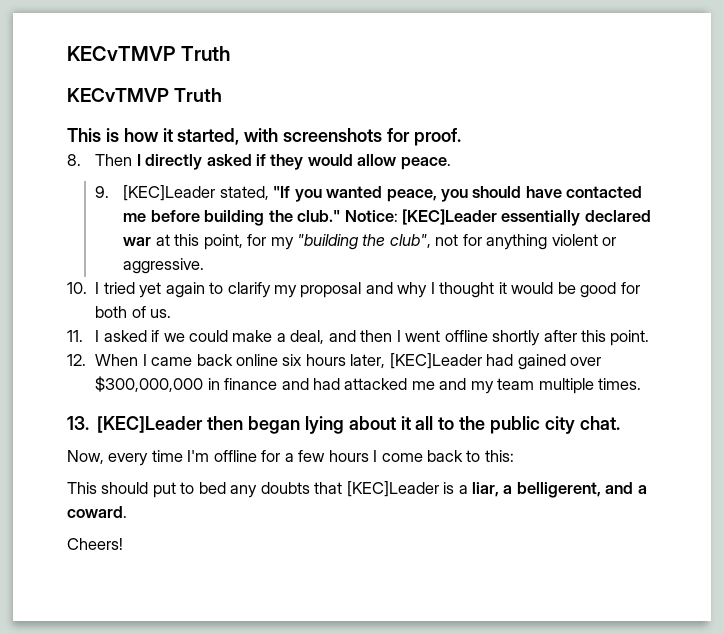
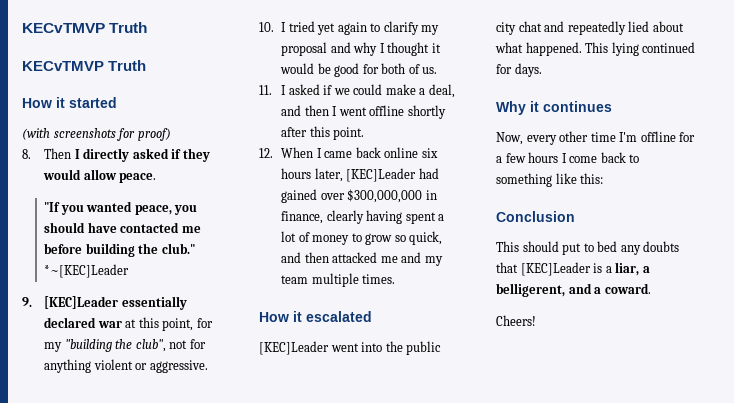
[67,128,279,145] This is how it started, with -> [22,97,117,108] [22,128,50,140] How it started // (with
[413,128,461,146] proof. -> [137,128,171,141] proof)
[95,185,269,201] 9. [KEC]Leader stated, -> (157, 178) none
[344,210,398,222] Notice: -> [44,264,130,278] [22,297,32,307] *~[KEC]Leader // 9.
[224,378,340,390] finance and had -> [281,210,445,224] [281,231,443,245] [281,252,329,263] finance, clearly having spent a lot of money to grow so quick, and then
[67,416,620,434] 13. [KEC]Leader then began lying about it all to the public city chat. -> [259,311,372,322] [259,341,442,355] [496,21,684,35] [495,42,696,56] [496,63,542,77] [496,101,612,115] How it escalated // [KEC]Leader went into the public city chat and repeatedly lied about what happened. This lying continued for days. // Why it continues
(149, 459) none -> [559,131,589,142] other
(481, 456) none -> [496,173,577,187] something like
(514, 456) none -> [496,211,575,222] // Conclusion

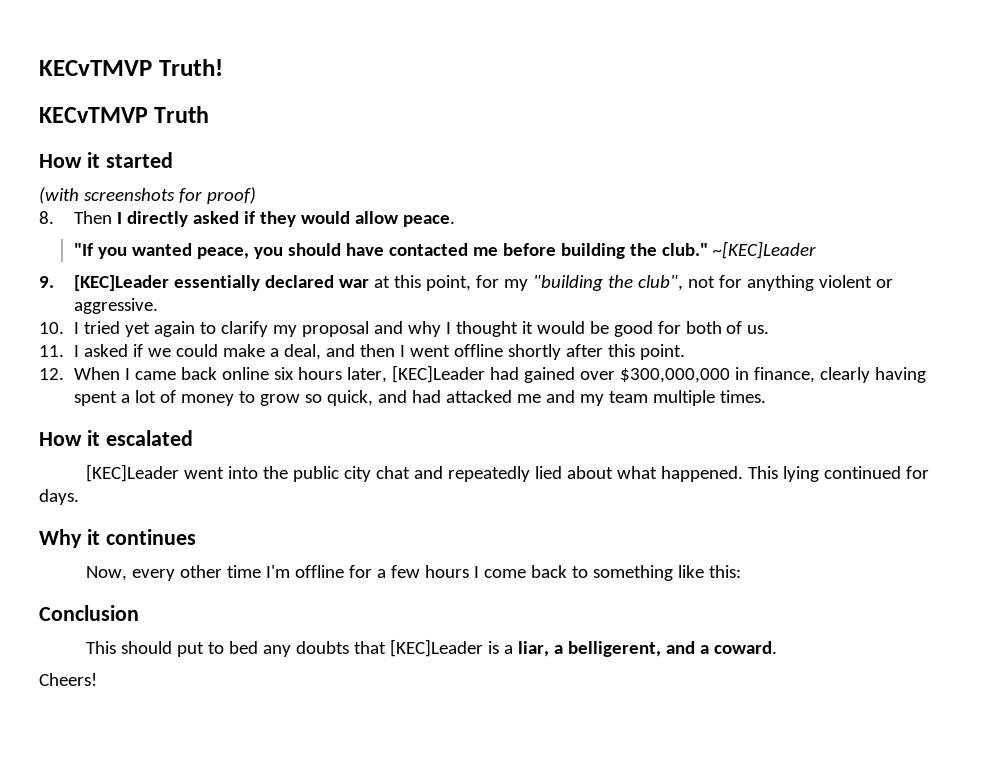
[22,22,148,33] KECvTMVP Truth -> [39,59,223,76] KECvTMVP Truth!
[44,264,130,278] *~[KEC]Leader -> [712,241,816,259] ~[KEC]Leader
[304,252,329,263] then -> [411,390,441,403] had

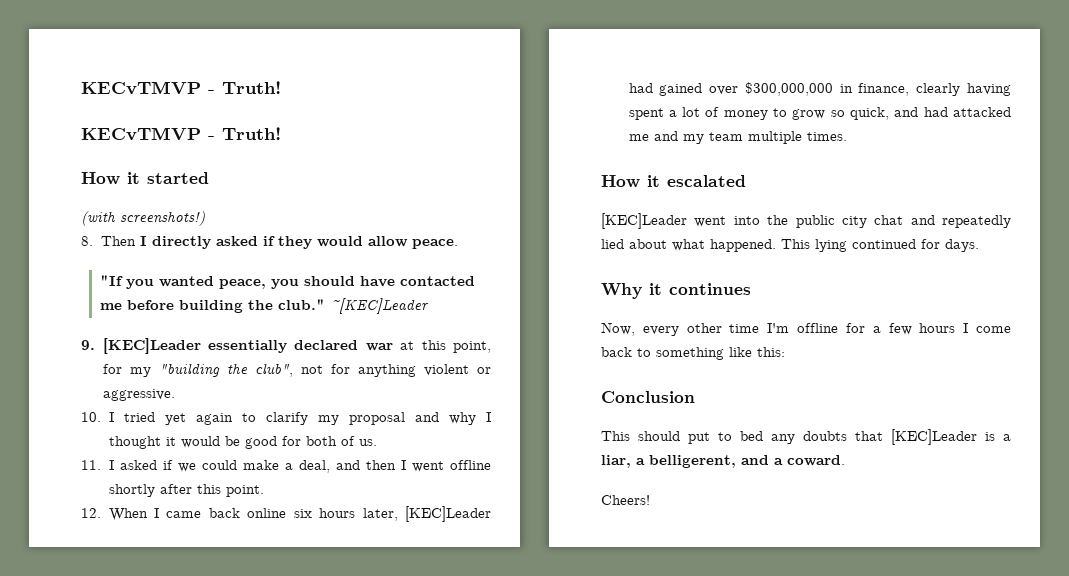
[39,60,152,76] KECvTMVP -> [81,81,215,95] KECvTMVP -
[154,106,210,123] Truth -> [208,127,281,140] - Truth!
[83,187,256,204] screenshots for proof) -> [120,211,205,226] screenshots!)

